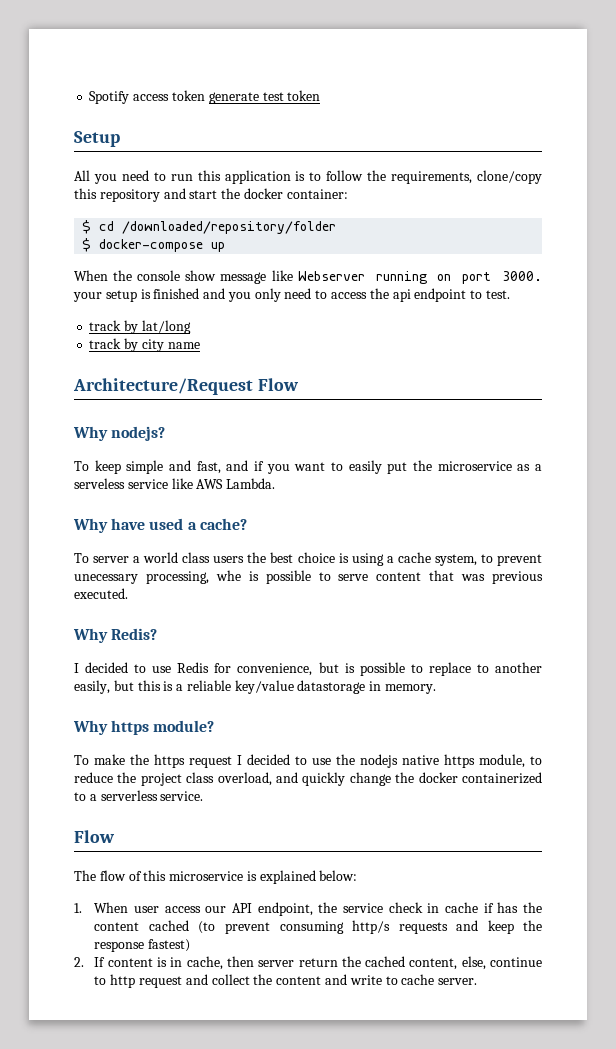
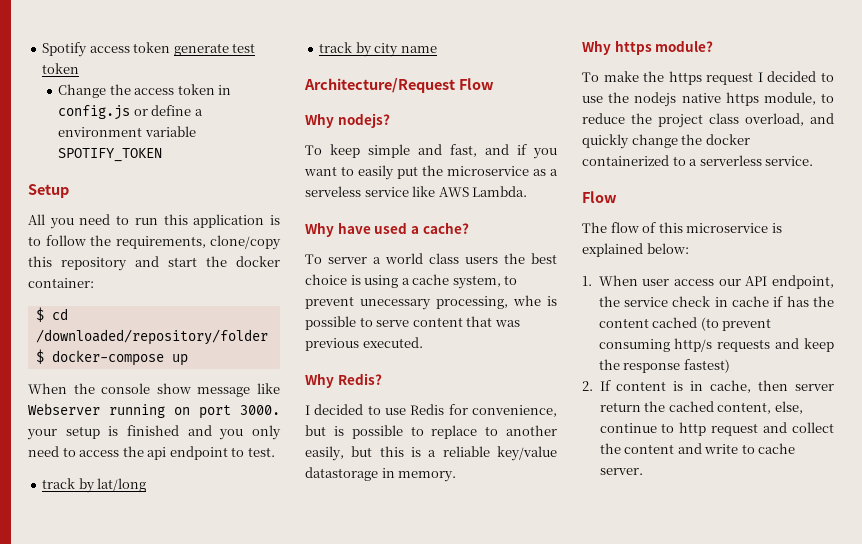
(321, 95) none -> [58,84,232,98] [58,105,203,120] [58,126,196,137] [58,148,163,162] // Change the access token in config.js or define a environment variable SPOTIFY_TOKEN

